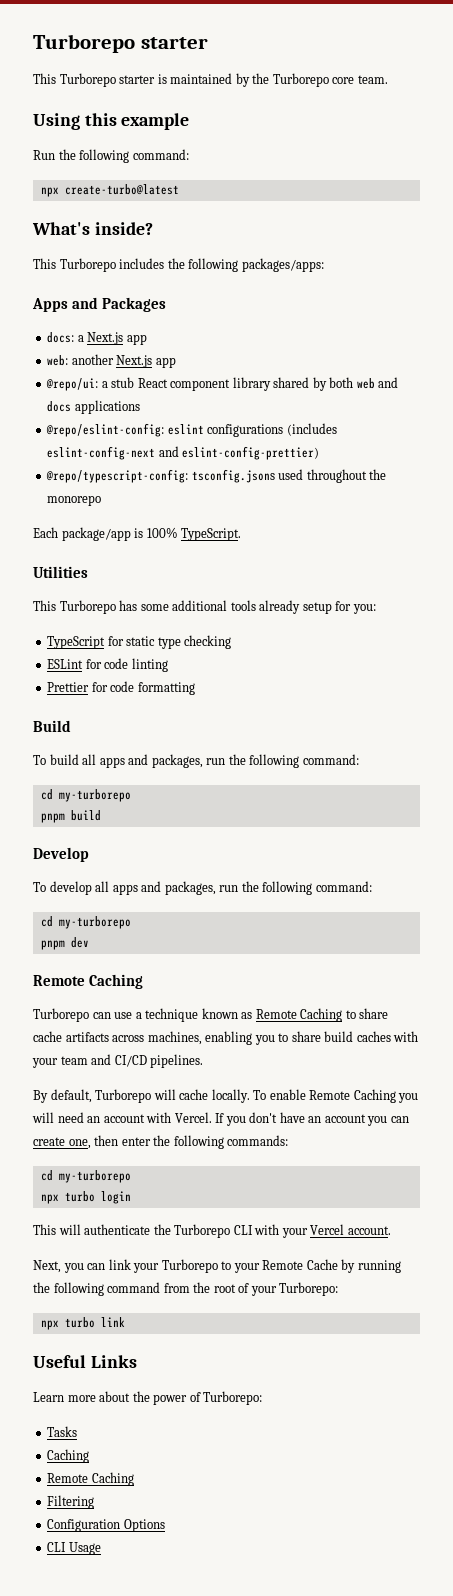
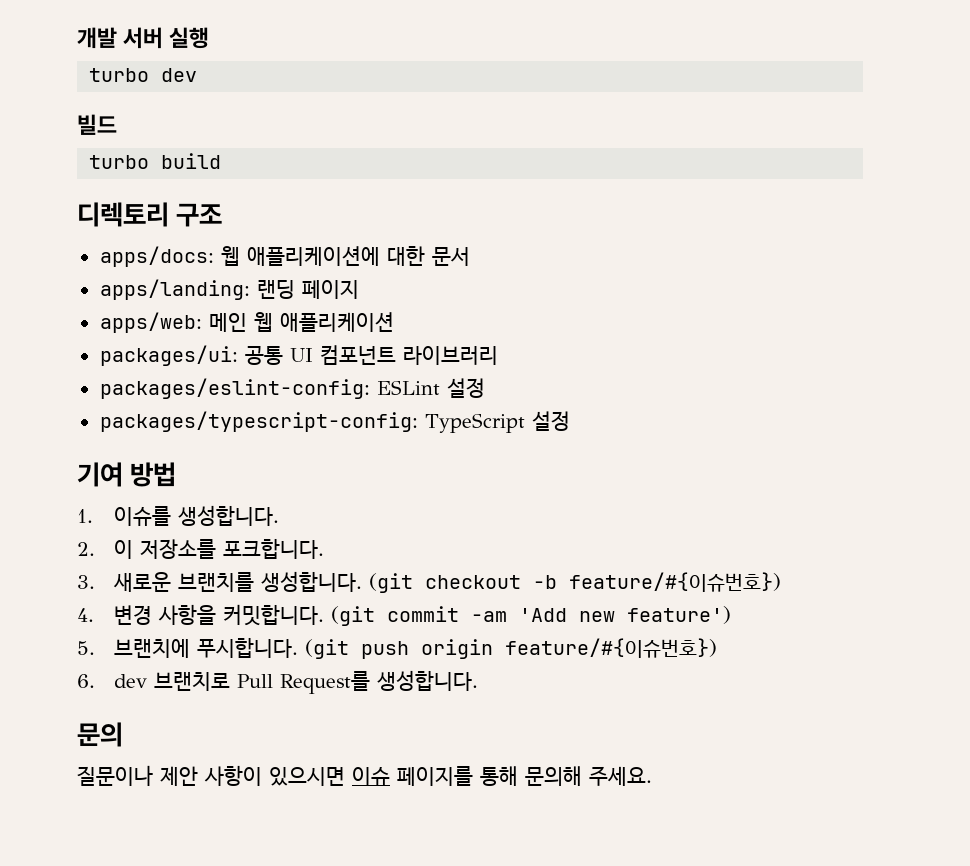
[33,34,208,53] [33,73,388,87] [33,113,190,130] [33,149,189,163] [40,184,179,197] [32,222,153,235] [33,258,324,272] [32,297,167,312] [47,332,147,345] [47,354,176,368] [46,377,399,391] [47,400,140,414] [46,423,337,437] [47,446,320,460] [46,469,387,483] [47,495,102,506] [33,527,242,541] [33,566,88,578] [33,600,376,614] [47,635,232,649] [47,658,168,672] [47,681,195,695] [33,720,71,732] [33,754,359,768] [40,789,131,802] [40,810,101,823] [33,847,89,862] [33,881,372,895] [40,916,131,929] [40,937,89,950] [33,974,144,989] [33,1008,389,1022] [33,1031,419,1045] [32,1054,204,1068] [33,1089,419,1103] [32,1112,409,1126] [33,1135,289,1149] [40,1170,131,1183] [40,1191,131,1204] [33,1224,391,1238] [33,1259,401,1273] [33,1282,339,1296] [40,1317,125,1330] [33,1355,137,1368] [33,1391,263,1405] [47,1426,78,1437] [47,1449,90,1463] [47,1472,134,1486] [47,1495,95,1509] [47,1519,165,1532] [47,1542,101,1555] Turborepo starter // This Turborepo starter is maintained by the Turborepo core team. // Using this example // Run the following command: // npx create-turbo@latest // What's inside? // This Turborepo includes the following packages/apps: // Apps and Packages // docs: a Next.js app // web: another Next.js app // @repo/ui: a stub React component library shared by both web and docs applications // @repo/eslint-config: eslint configurations (includes eslint-config-next and eslint-config-prettier) // @repo/typescript-config: tsconfig.jsons used throughout the monorepo // Each package/app is 100% TypeScript. // Utilities // This Turborepo has some additional tools already setup for you: // TypeScript for static type checking // ESLint for code linting // Prettier for code formatting // Build // To build all apps and packages, run the following command: // cd my-turborepo // pnpm build // Develop // To develop all apps and packages, run the following command: // cd my-turborepo // pnpm dev // Remote Caching // Turborepo can use a technique known as Remote Caching to share cache artifacts across machines, enabling you to share build caches with your team and CI/CD pipelines. // By default, Turborepo will cache locally. To enable Remote Caching you will need an account with Vercel. If you don't have an account you can create one, then enter the following commands: // cd my-turborepo // npx turbo login // This will authenticate the Turborepo CLI with your Vercel account. // Next, you can link your Turborepo to your Remote Cache by running the following command from the root of your Turborepo: // npx turbo link // Useful Links // Learn more about the power of Turborepo: // Tasks // Caching // Remote Caching // Filtering // Configuration Options // CLI Usage -> [77,27,210,49] [89,68,198,82] [77,114,117,135] [89,153,222,169] [77,202,223,227] [99,246,470,267] [99,279,359,300] [99,312,394,333] [99,345,498,366] [99,378,485,399] [99,411,570,433] [77,462,177,487] [77,505,279,526] [77,538,324,559] [77,571,781,593] [77,604,731,626] [77,637,717,659] [77,670,478,694] [77,722,123,747] [77,765,652,786] 개발 서버 실행 // turbo dev // 빌드 // turbo build // 디렉토리 구조 // apps/docs: 웹 애플리케이션에 대한 문서 // apps/landing: 랜딩 페이지 // apps/web: 메인 웹 애플리케이션 // packages/ui: 공통 UI 컴포넌트 라이브러리 // packages/eslint-config: ESLint 설정 // packages/typescript-config: TypeScript 설정 // 기여 방법 // 1. 이슈를 생성합니다. // 2. 이 저장소를 포크합니다. // 3. 새로운 브랜치를 생성합니다. (git checkout -b feature/#{이슈번호}) // 4. 변경 사항을 커밋합니다. (git commit -am 'Add new feature') // 5. 브랜치에 푸시합니다. (git push origin feature/#{이슈번호}) // 6. dev 브랜치로 Pull Request를 생성합니다. // 문의 // 질문이나 제안 사항이 있으시면 이슈 페이지를 통해 문의해 주세요.

